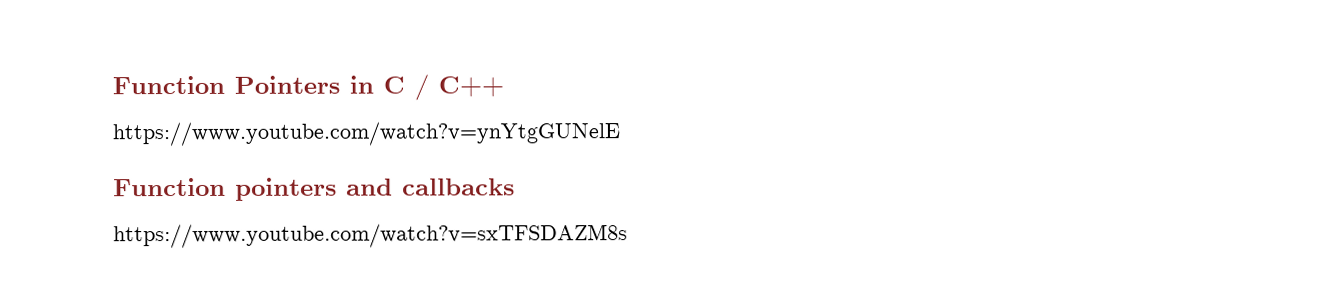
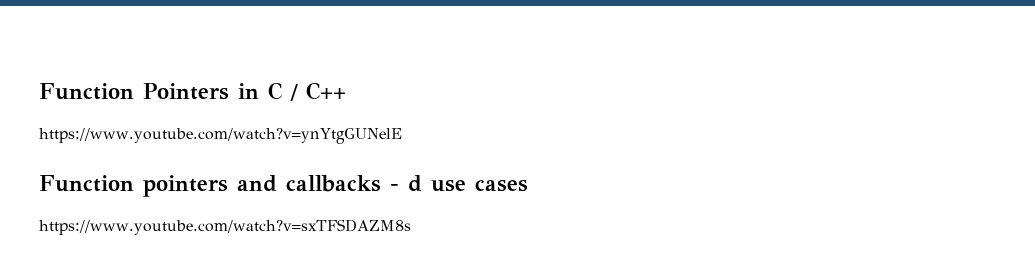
(515, 187) none -> [390,175,528,192] - d use cases

